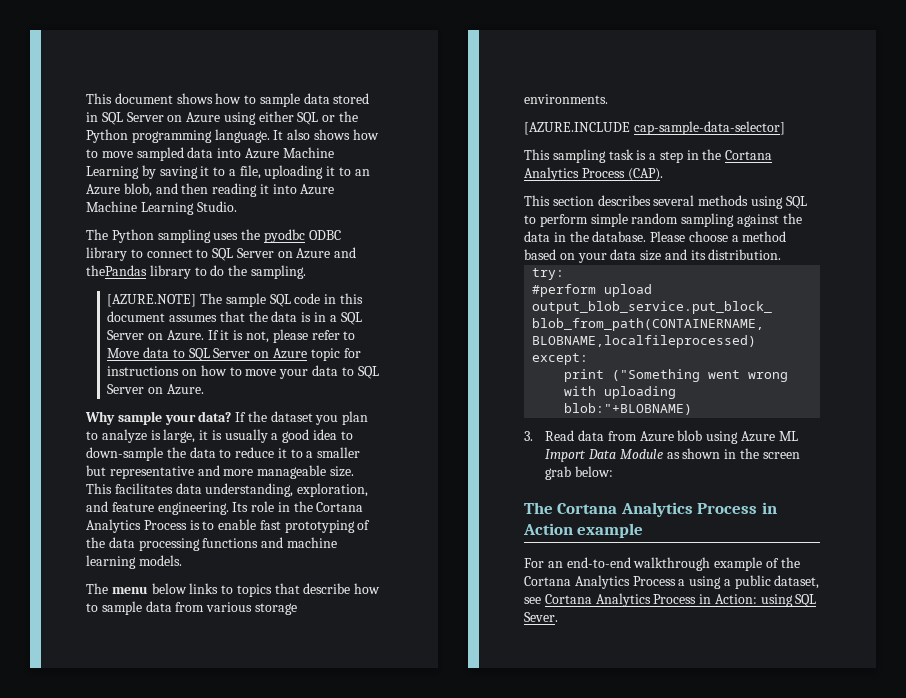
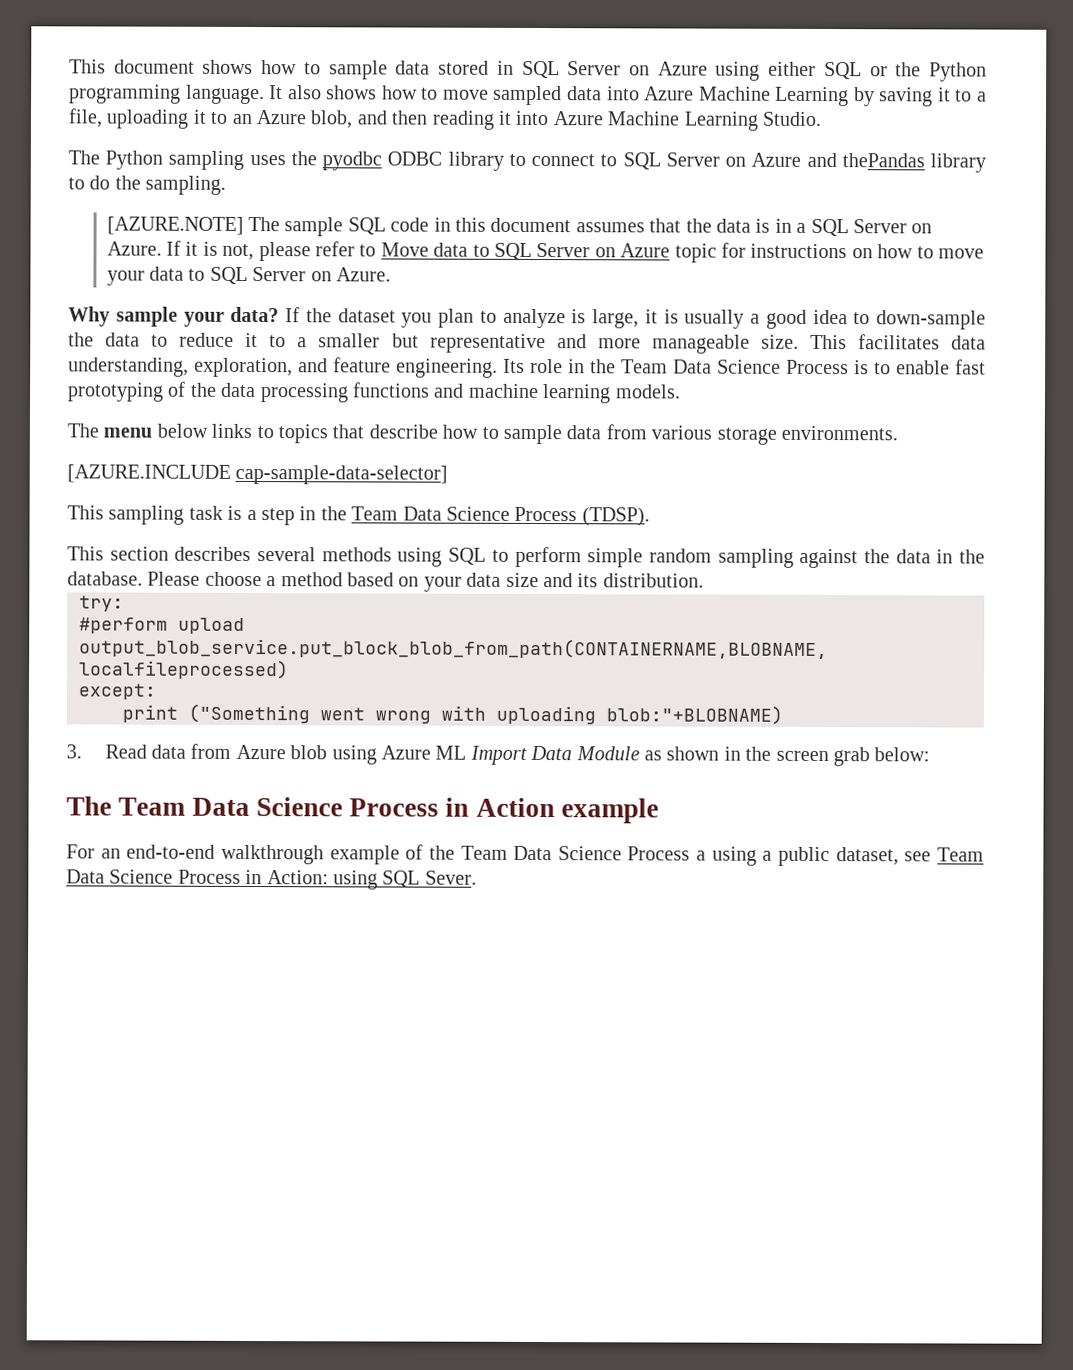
[316,502,364,512] [86,519,141,533] Cortana Analytics -> [621,359,781,374] Team Data Science
[725,150,773,160] [524,167,663,181] Cortana Analytics Process (CAP). -> [351,506,650,527] Team Data Science Process (TDSP).
[557,502,693,517] Cortana Analytics -> [118,797,343,817] Team Data Science
[524,575,630,589] Cortana Analytics -> [460,845,622,861] Team Data Science
[544,593,651,607] Cortana Analytics -> [936,847,984,862] [66,869,174,884] Team Data Science

